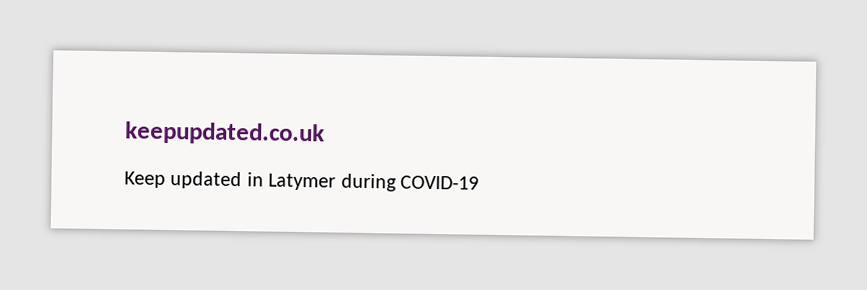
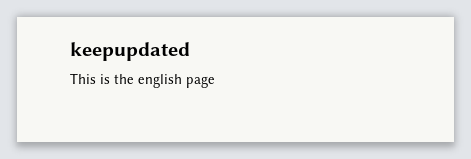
[125,121,325,146] [124,171,479,192] keepupdated.co.uk // Keep updated in Latymer during COVID-19 -> [70,42,190,61] [70,73,215,88] keepupdated // This is the english page

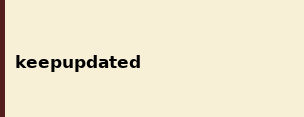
[70,73,215,88] // This is the english page -> (141, 63) none

